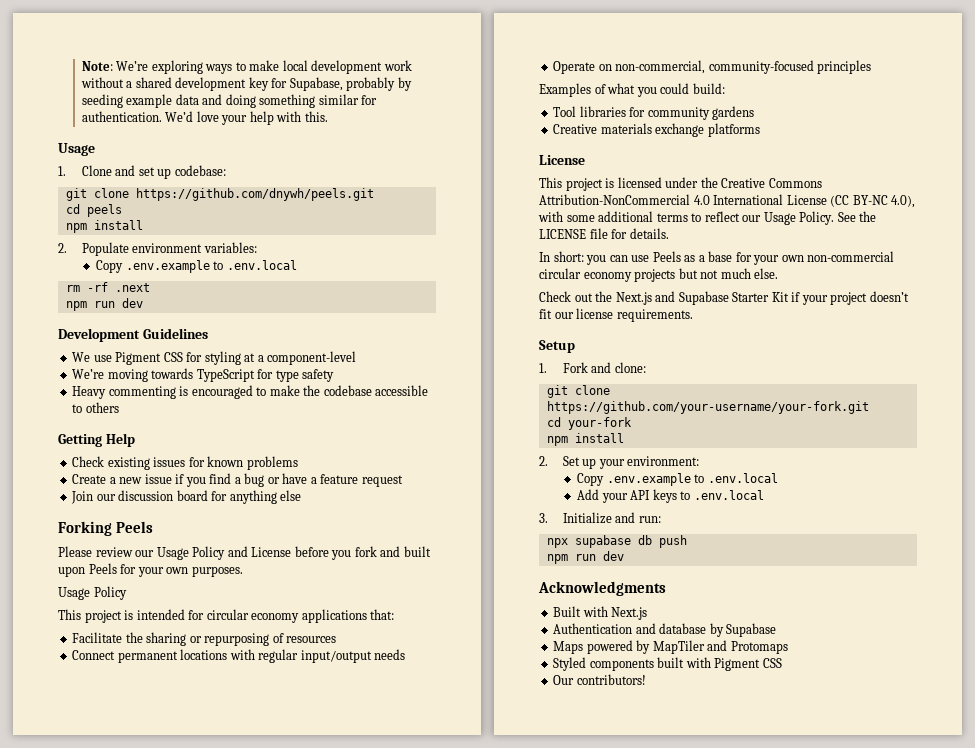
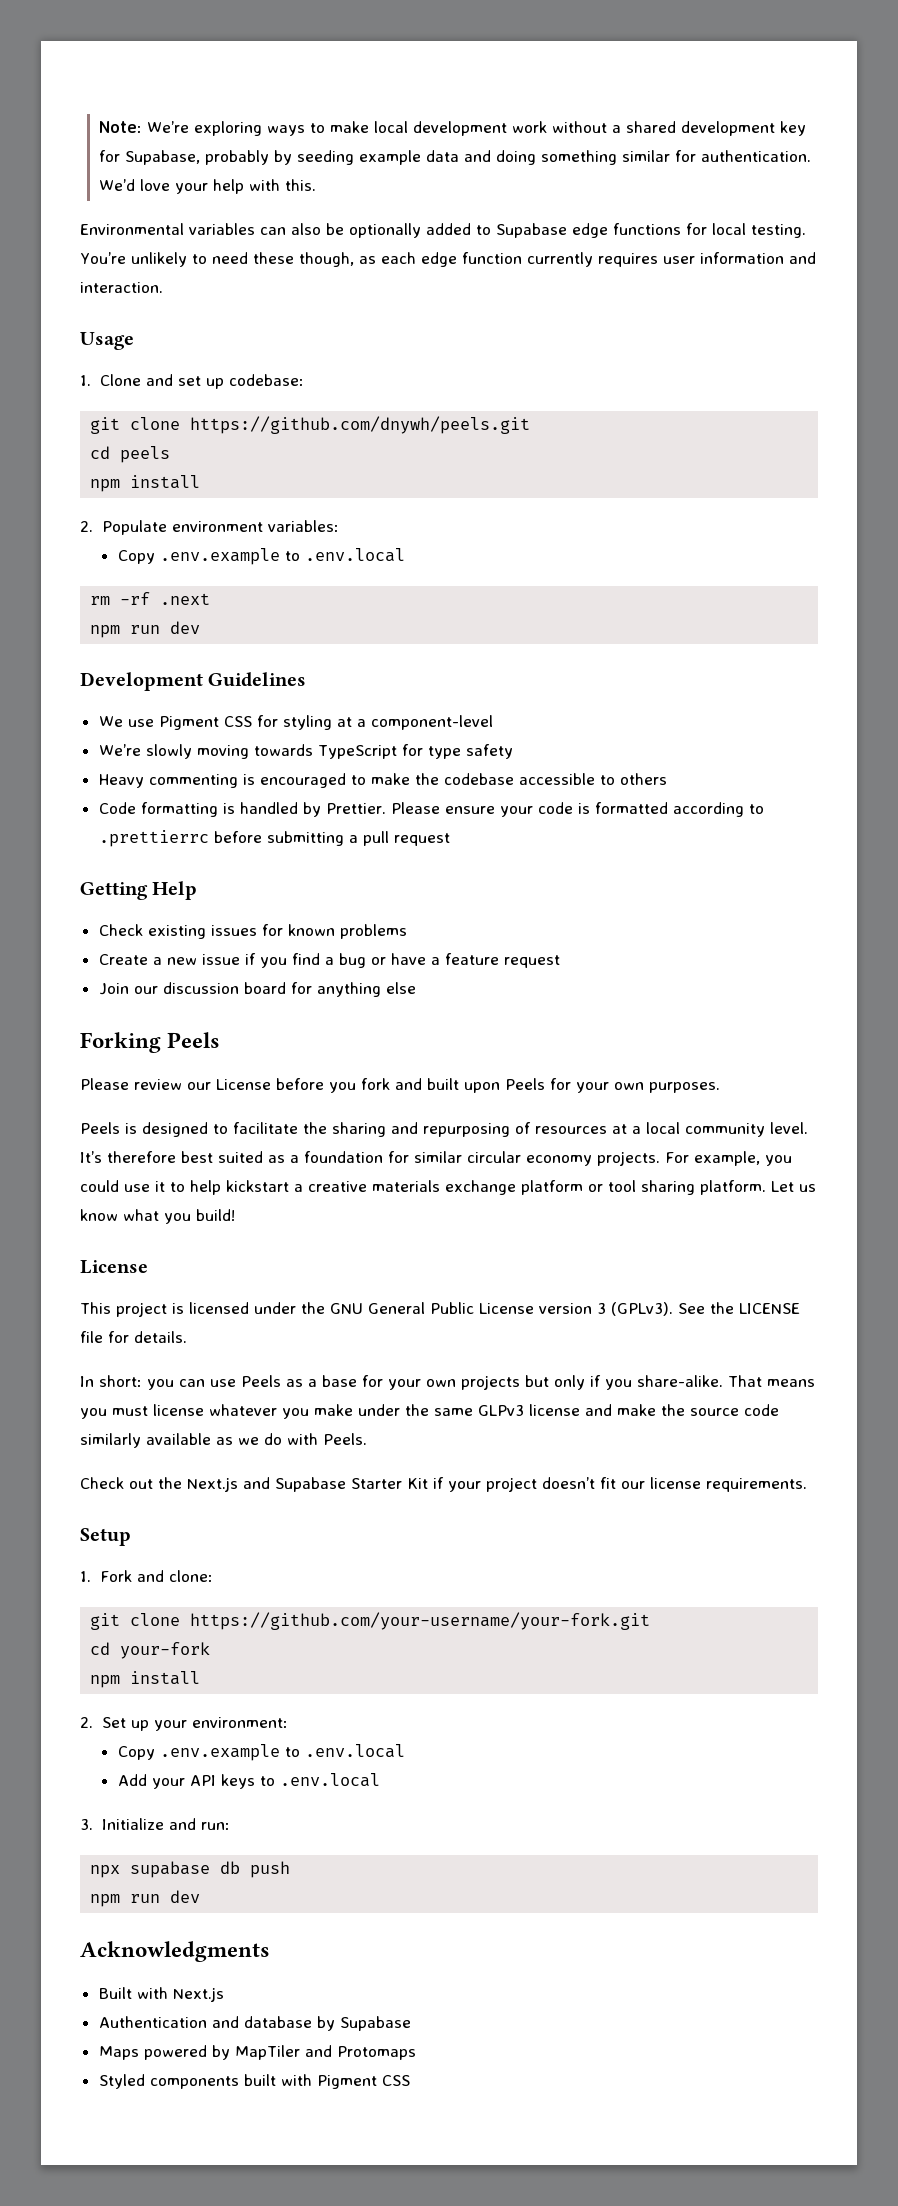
(328, 116) none -> [80,223,806,238] [80,252,816,267] [80,282,163,293] // Environmental variables can also be optionally added to Supabase edge functions for local testing. You’re unlikely to need these though, as each edge function currently requires user information and interaction.
(105, 374) none -> [145,744,192,759] slowly
(119, 407) none -> [98,802,764,817] [98,830,450,847] // Code formatting is handled by Prettier. Please ensure your code is formatted according to .prettierrc before submitting a pull request
[156,546,248,560] Usage Policy and -> (211, 1086) none
[58,586,127,600] [58,609,395,623] [72,632,123,643] Usage Policy // This project is intended for circular economy applications that: // Facilitate -> [80,1122,298,1137] Peels is designed to facilitate
[189,636,202,643] or -> [391,1122,418,1134] and
[72,649,406,663] [553,60,872,74] [539,83,725,97] [553,106,755,120] [553,123,760,137] // Connect permanent locations with regular input/output needs // Operate on non-commercial, community-focused principles // Examples of what you could build: // Tool libraries for community gardens // Creative materials exchange platforms -> [612,1122,808,1137] [80,1151,792,1166] [80,1180,816,1195] [80,1209,235,1224] at a local community level. It’s therefore best suited as a foundation for similar circular economy projects. For example, you could use it to help kickstart a creative materials exchange platform or tool sharing platform. Let us know what you build!
[721,178,822,188] [539,194,916,208] [538,211,835,225] Creative Commons Attribution-NonCommercial 4.0 International License (CC BY-NC 4.0), with some additional terms to reflect our Usage Policy. -> [330,1302,673,1316] GNU General Public License version 3 (GPLv3).
[807,251,895,262] [539,268,779,282] non-commercial circular economy projects but not much else. -> [461,1375,815,1390] [80,1404,779,1419] [80,1433,367,1448] projects but only if you share-alike. That means you must license whatever you make under the same GLPv3 license and make the source code similarly available as we do with Peels.
[553,674,646,685] // Our contributors! -> (410, 2080) none

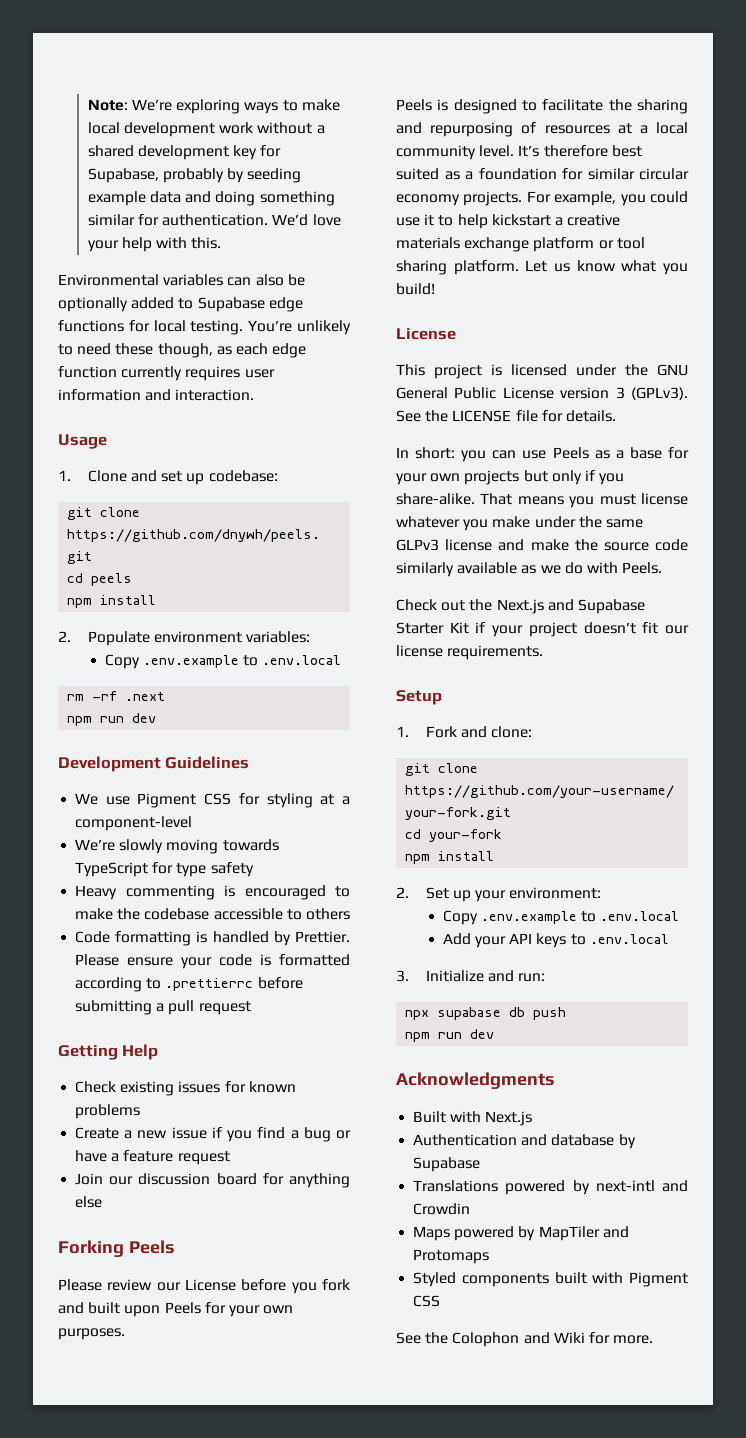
(411, 2023) none -> [413,1180,688,1195] [413,1203,471,1215] // Translations powered by next-intl and Crowdin
(410, 2080) none -> [396,1332,654,1347] // See the Colophon and Wiki for more.

